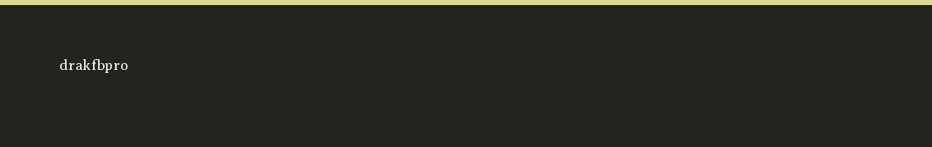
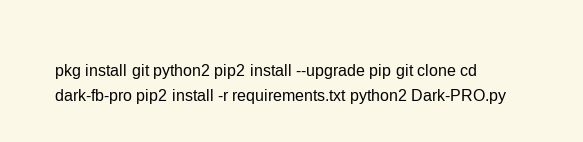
[59,59,128,73] drakfbpro -> [55,64,478,79] [55,89,506,104] pkg install git python2 pip2 install --upgrade pip git clone cd dark-fb-pro pip2 install -r requirements.txt python2 Dark-PRO.py

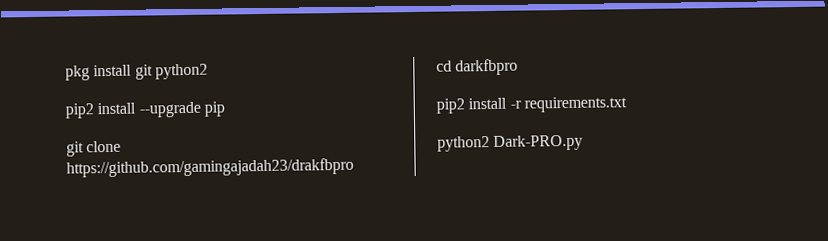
(210, 71) none -> (208, 71) //
(392, 71) none -> (225, 109) //
[460,64,478,76] [55,89,132,104] cd dark-fb-pro -> [66,157,354,178] [436,58,519,76] https://github.com/gamingajadah23/drakfbpro // cd darkfbpro //
(347, 96) none -> (627, 104) //

